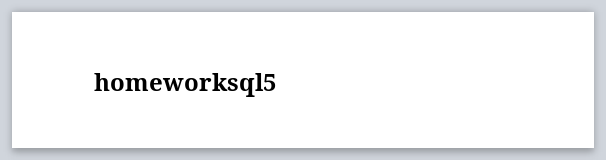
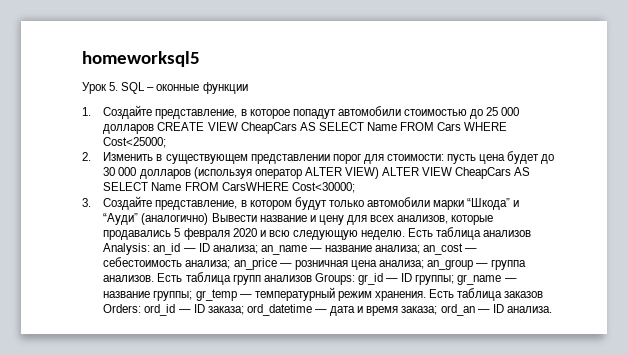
(276, 85) none -> [82,82,248,94] [82,105,520,119] [103,122,508,134] [103,137,167,148] [82,151,555,164] [103,167,531,179] [103,182,355,193] [82,196,520,210] [103,213,494,225] [103,227,532,240] [103,243,478,255] [103,257,527,270] [103,272,517,285] [103,287,544,301] [103,304,552,316] // Урок 5. SQL – оконные функции // 1. Создайте представление, в которое попадут автомобили стоимостью до 25 000 долларов CREATE VIEW CheapCars AS SELECT Name FROM Cars WHERE Cost<25000; // 2. Изменить в существующем представлении порог для стоимости: пусть цена будет до 30 000 долларов (используя оператор ALTER VIEW) ALTER VIEW CheapCars AS SELECT Name FROM CarsWHERE Cost<30000; // 3. Создайте представление, в котором будут только автомобили марки “Шкода” и “Ауди” (аналогично) Вывести название и цену для всех анализов, которые продавались 5 февраля 2020 и всю следующую неделю. Есть таблица анализов Analysis: an_id — ID анализа; an_name — название анализа; an_cost — себестоимость анализа; an_price — розничная цена анализа; an_group — группа анализов. Есть таблица групп анализов Groups: gr_id — ID группы; gr_name — название группы; gr_temp — температурный режим хранения. Есть таблица заказов Orders: ord_id — ID заказа; ord_datetime — дата и время заказа; ord_an — ID анализа.

